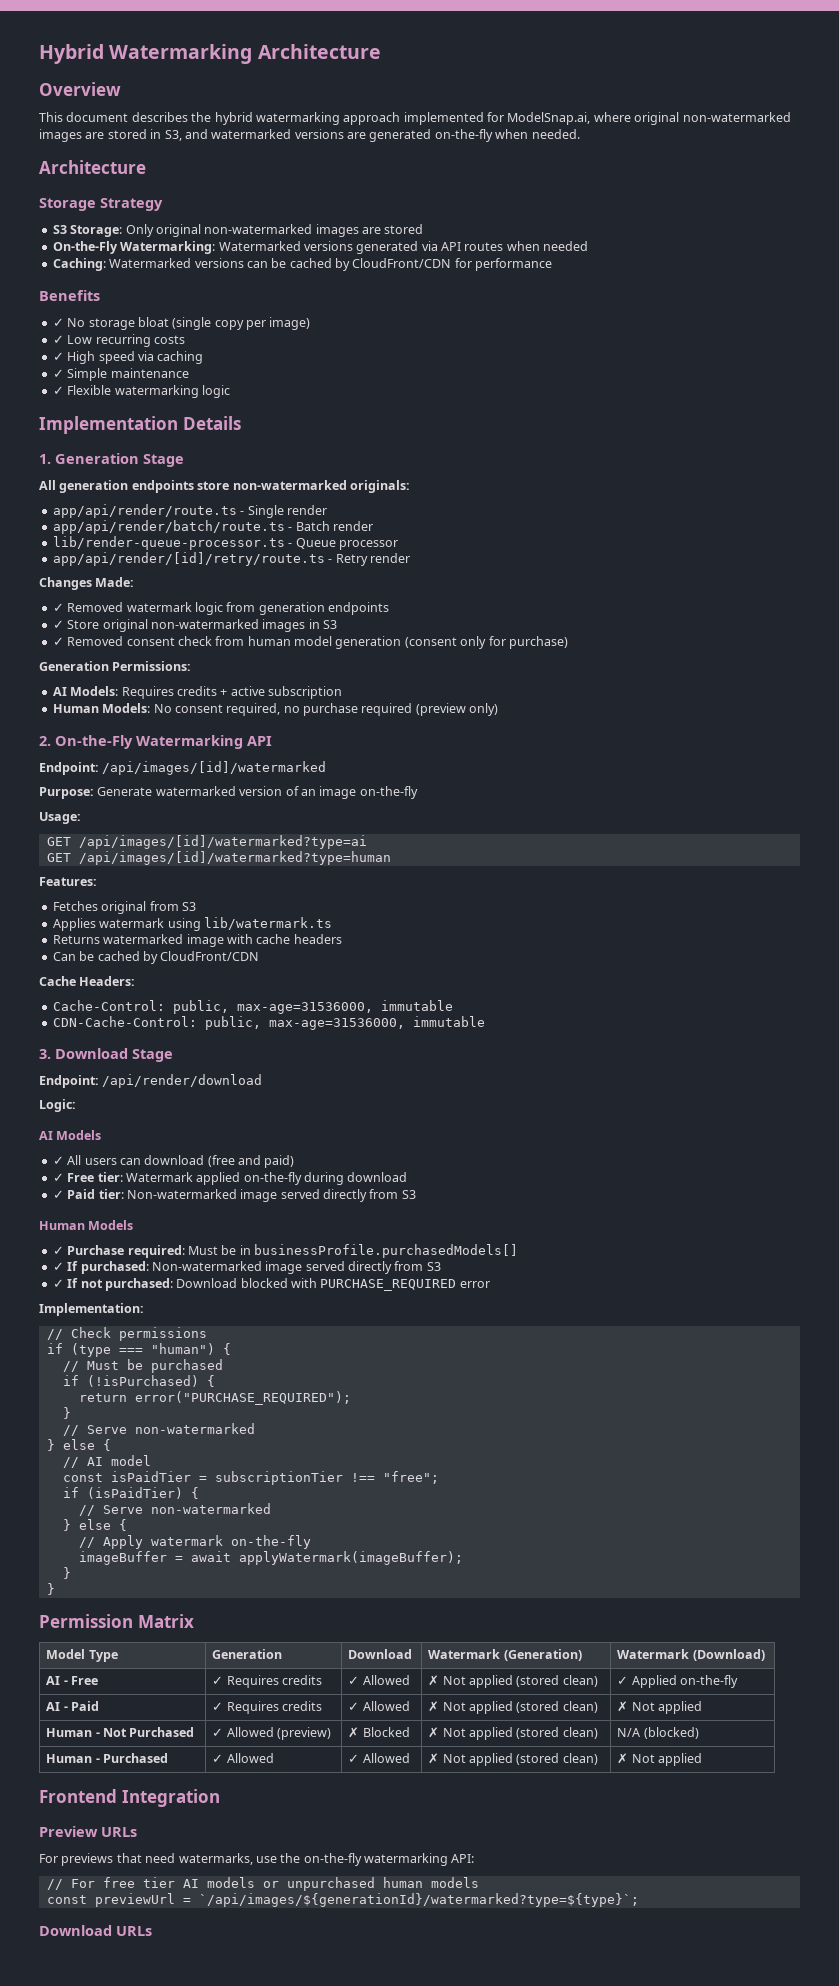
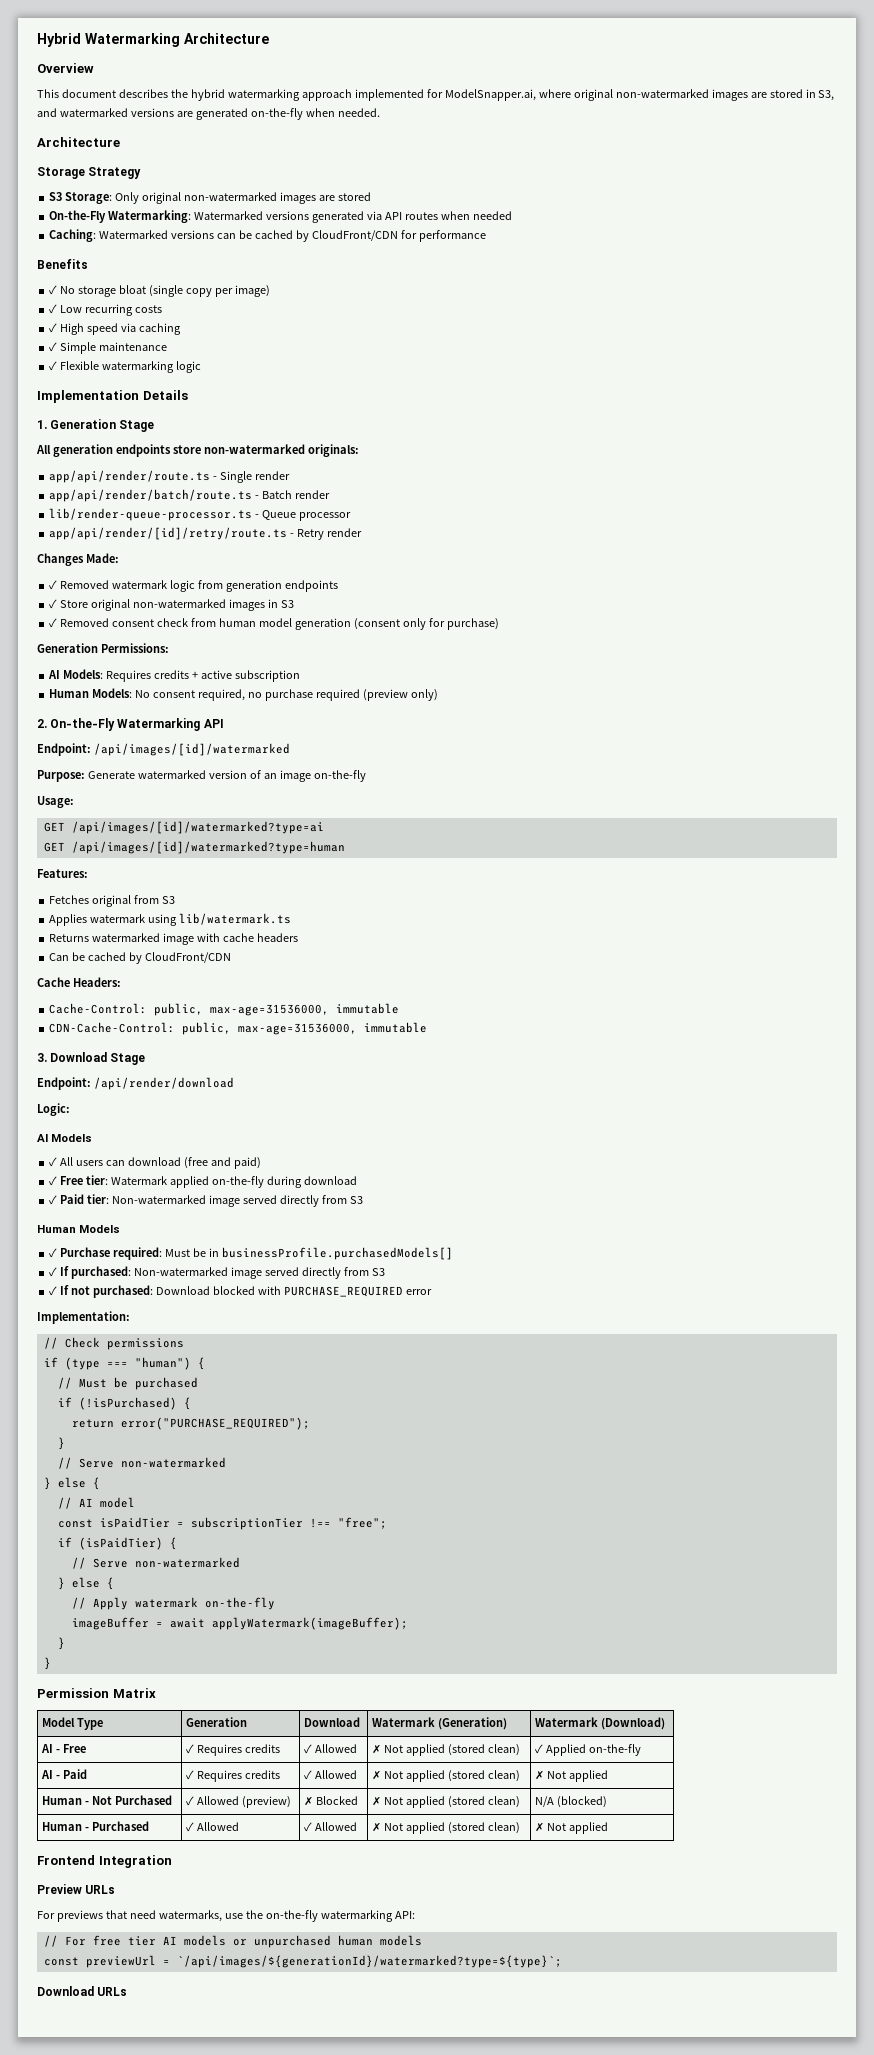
[507,112,591,125] ModelSnap.ai, -> [444,89,536,101] ModelSnapper.ai,

